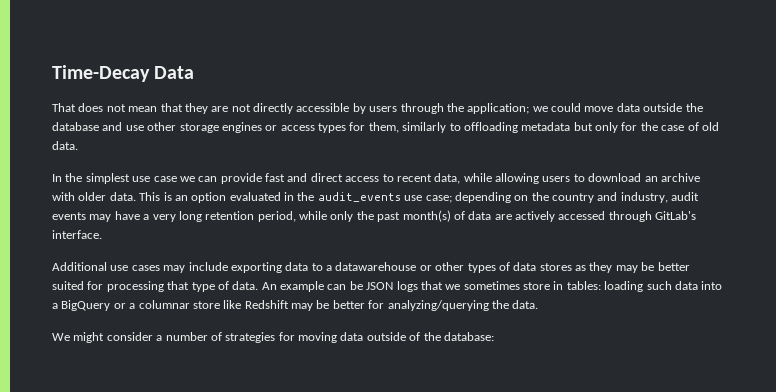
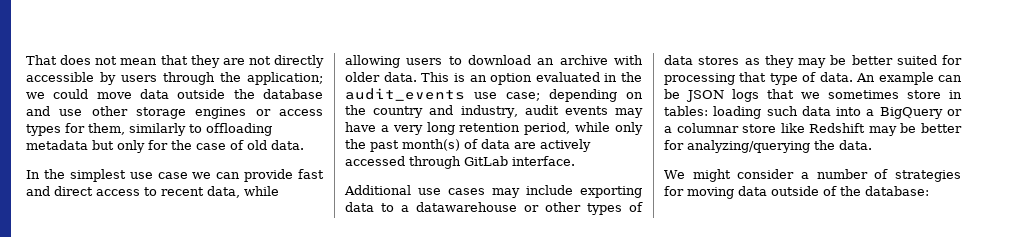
[52,65,195,82] Time-Decay Data // -> (26, 60) none
[655,211,697,220] GitLab's -> [464,156,508,166] GitLab

